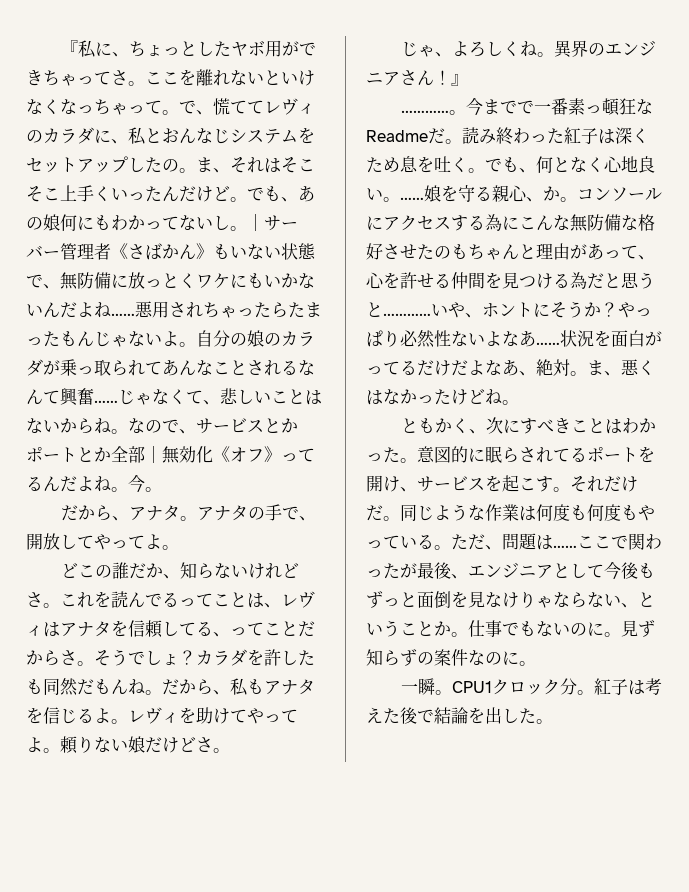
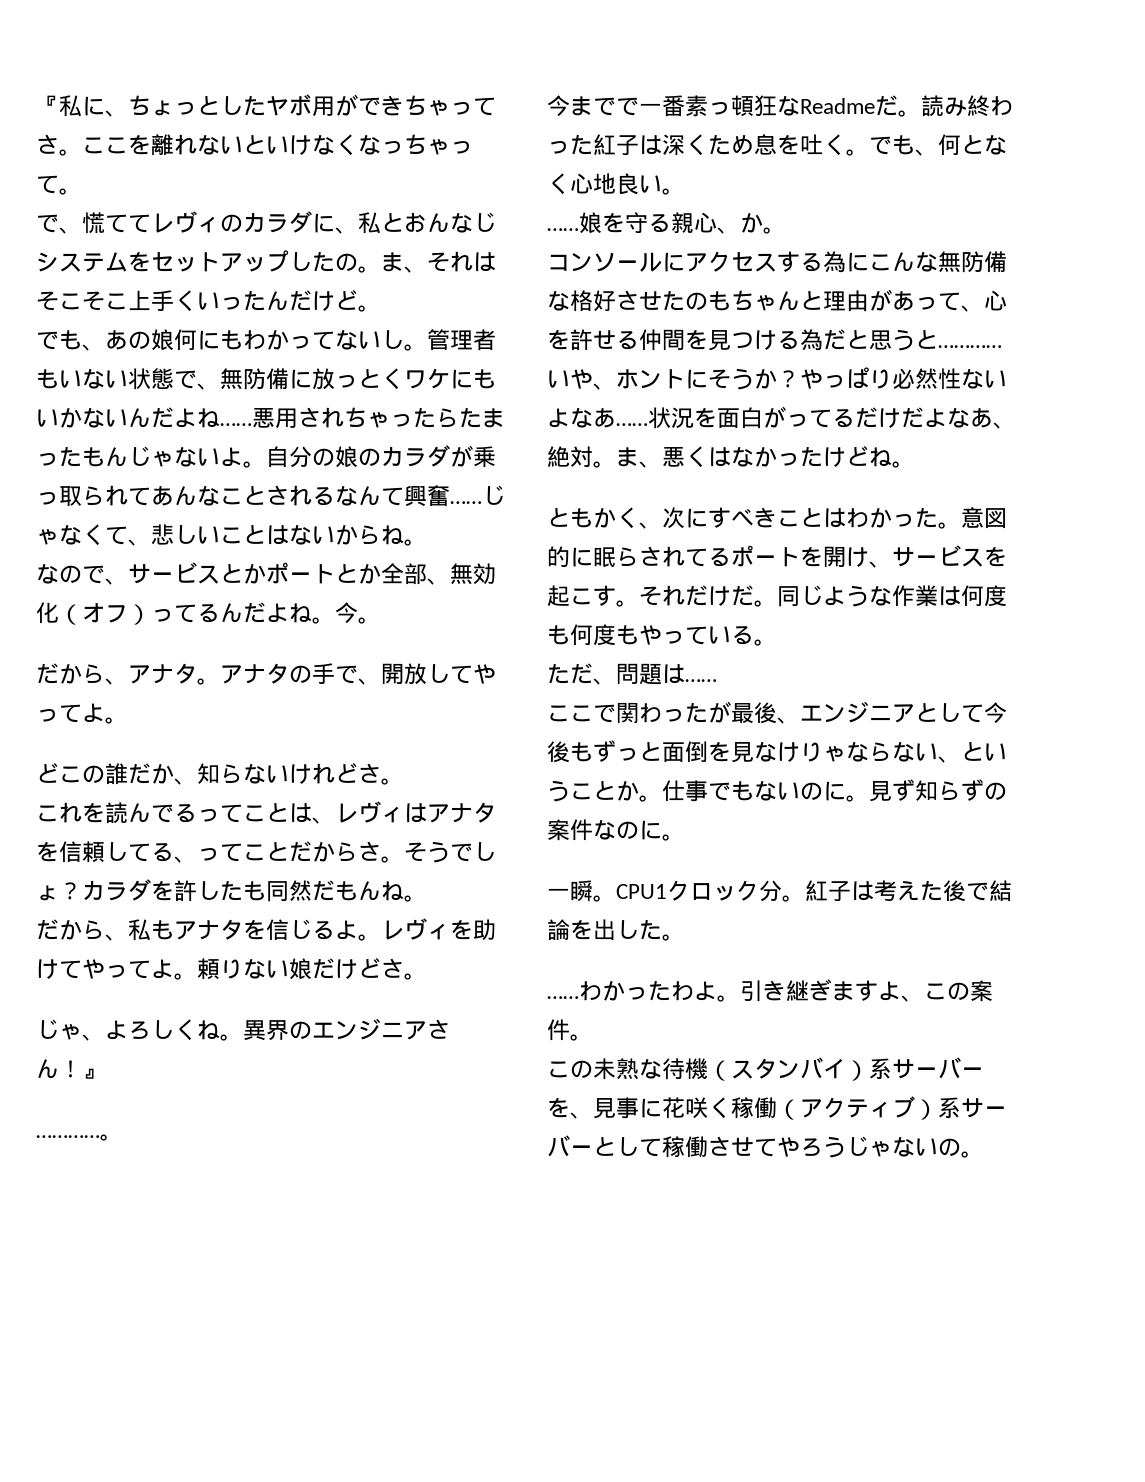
(179, 112) none -> (82, 191) //
(247, 199) none -> (381, 308) //
[247,214,298,231] [26,243,213,260] ｜サーバー管理者《さばかん》 -> [427,329,496,351] 管理者
(128, 431) none -> (427, 542) //
[145,446,281,464] ｜無効化《オフ》 -> [427,563,496,585] [36,602,151,625] 、無効化（オフ）
(60, 605) none -> (404, 781) //
(162, 692) none -> (427, 898) //
(467, 112) none -> (123, 1137) //
(400, 199) none -> (685, 191) //
(577, 199) none -> (786, 230) //
(451, 547) none -> (777, 642) //
(577, 546) none -> (717, 680) //
(553, 721) none -> [547,979,993,1002] [547,1019,593,1041] [547,1057,984,1081] [547,1096,1007,1120] [547,1135,984,1158] // ……わかったわよ。引き継ぎますよ、この案件。 // この未熟な待機（スタンバイ）系サーバーを、見事に花咲く稼働（アクティブ）系サーバーとして稼働させてやろうじゃないの。

